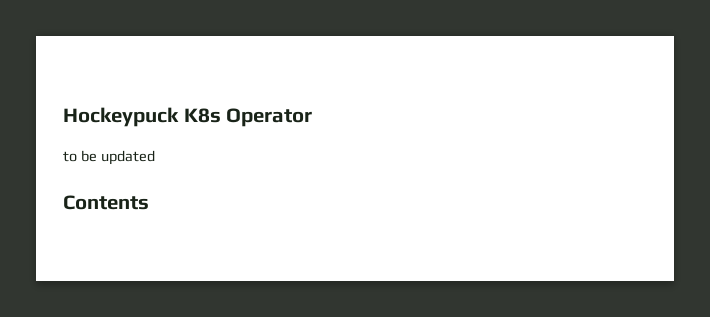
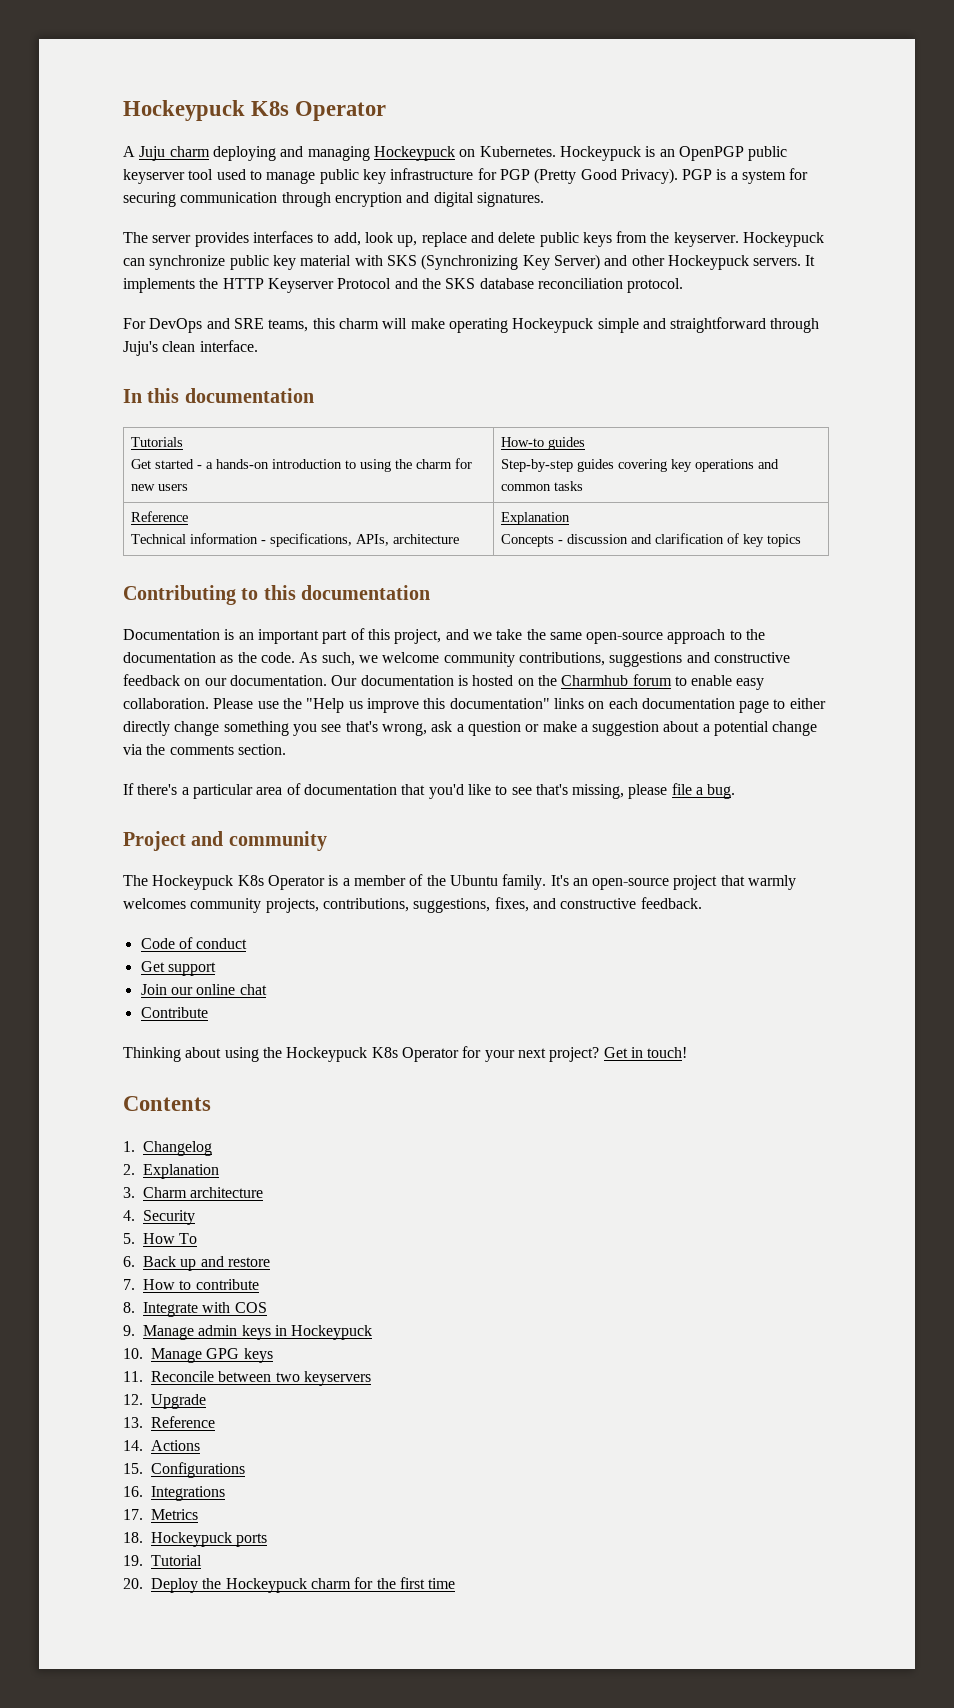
[63,150,155,165] [63,195,149,210] to be updated // Contents -> [123,146,788,161] [123,168,809,184] [123,192,544,207] [123,231,825,247] [123,254,816,270] [123,278,684,293] [123,317,820,333] [123,340,258,356] [123,388,314,403] [131,437,184,447] [131,458,473,472] [131,484,189,491] [501,437,586,450] [501,459,780,472] [501,481,584,491] [131,511,189,522] [131,533,460,547] [501,512,571,525] [501,533,802,547] [123,585,431,605] [123,628,766,644] [123,652,790,667] [123,674,765,690] [123,698,826,713] [123,721,818,736] [123,744,286,755] [123,783,736,799] [123,831,327,851] [123,874,797,890] [123,897,702,913] [140,937,248,949] [140,961,216,976] [140,984,267,995] [140,1007,208,1018] [123,1046,688,1062] [123,1096,211,1111] [123,1141,212,1156] [123,1164,219,1179] [123,1187,264,1198] [123,1210,195,1225] [123,1233,198,1244] [123,1256,270,1271] [123,1279,259,1290] [123,1302,267,1317] [123,1325,373,1340] [123,1348,273,1363] [123,1371,371,1386] [123,1394,206,1409] [123,1416,215,1428] [123,1440,200,1451] [123,1462,245,1478] [123,1486,225,1501] [123,1509,198,1520] [123,1532,268,1547] [123,1555,202,1566] [123,1577,456,1593] A Juju charm deploying and managing Hockeypuck on Kubernetes. Hockeypuck is an OpenPGP public keyserver tool used to manage public key infrastructure for PGP (Pretty Good Privacy). PGP is a system for securing communication through encryption and digital signatures. // The server provides interfaces to add, look up, replace and delete public keys from the keyserver. Hockeypuck can synchronize public key material with SKS (Synchronizing Key Server) and other Hockeypuck servers. It implements the HTTP Keyserver Protocol and the SKS database reconciliation protocol. // For DevOps and SRE teams, this charm will make operating Hockeypuck simple and straightforward through Juju's clean interface. // In this documentation // Tutorials // Get started - a hands-on introduction to using the charm for new users | How-to guides // Step-by-step guides covering key operations and common tasks // Reference // Technical information - specifications, APIs, architecture | Explanation // Concepts - discussion and clarification of key topics // Contributing to this documentation // Documentation is an important part of this project, and we take the same open-source approach to the documentation as the code. As such, we welcome community contributions, suggestions and constructive feedback on our documentation. Our documentation is hosted on the Charmhub forum to enable easy collaboration. Please use the "Help us improve this documentation" links on each documentation page to either directly change something you see that's wrong, ask a question or make a suggestion about a potential change via the comments section. // If there's a particular area of documentation that you'd like to see that's missing, please file a bug. // Project and community // The Hockeypuck K8s Operator is a member of the Ubuntu family. It's an open-source project that warmly welcomes community projects, contributions, suggestions, fixes, and constructive feedback. // Code of conduct // Get support // Join our online chat // Contribute // Thinking about using the Hockeypuck K8s Operator for your next project? Get in touch! // Contents // 1. Changelog // 2. Explanation // 3. Charm architecture // 4. Security // 5. How To // 6. Back up and restore // 7. How to contribute // 8. Integrate with COS // 9. Manage admin keys in Hockeypuck // 10. Manage GPG keys // 11. Reconcile between two keyservers // 12. Upgrade // 13. Reference // 14. Actions // 15. Configurations // 16. Integrations // 17. Metrics // 18. Hockeypuck ports // 19. Tutorial // 20. Deploy the Hockeypuck charm for the first time

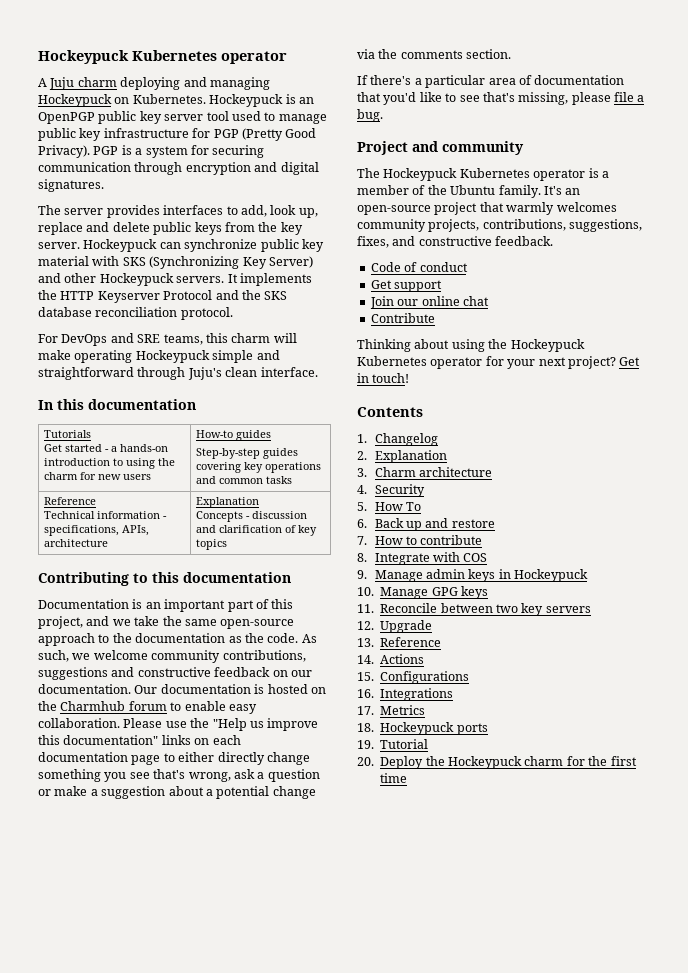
[123,100,387,121] Hockeypuck K8s Operator -> [38,50,287,64] Hockeypuck Kubernetes operator
[123,169,185,184] keyserver -> [139,111,204,124] key server
[673,232,739,247] keyserver. -> [280,222,303,235] [38,242,80,249] key server.
[237,875,325,890] K8s Operator -> [459,168,586,181] Kubernetes operator
[371,1047,459,1062] K8s Operator -> [357,356,483,369] Kubernetes operator
[303,1371,371,1386] keyservers -> [521,603,591,616] key servers

